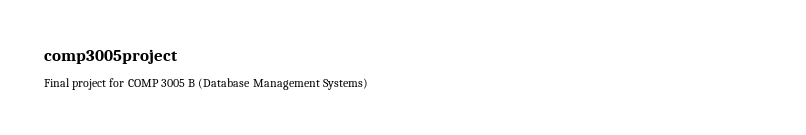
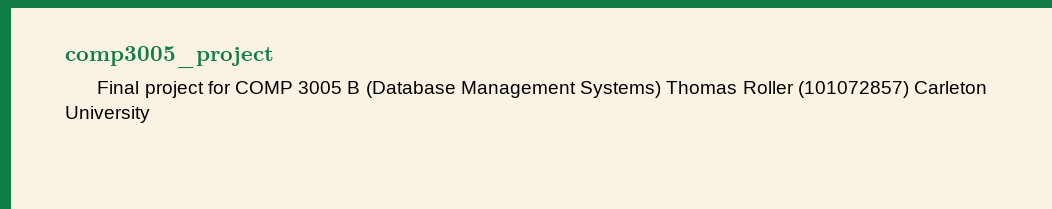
[44,49,178,64] comp3005project -> [65,46,274,68] comp3005_project
(368, 84) none -> [666,81,987,98] [65,106,150,123] Thomas Roller (101072857) Carleton University

